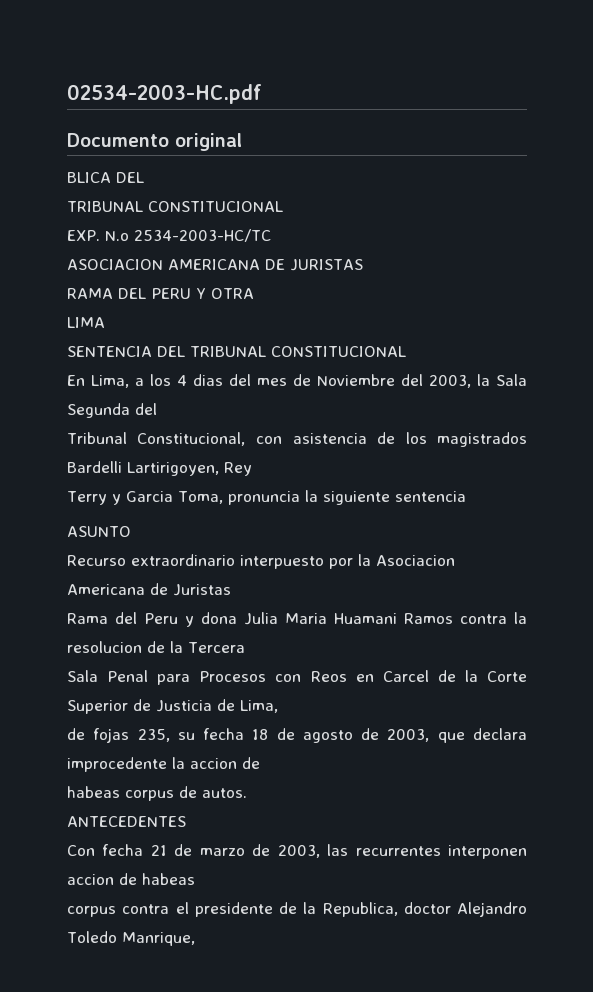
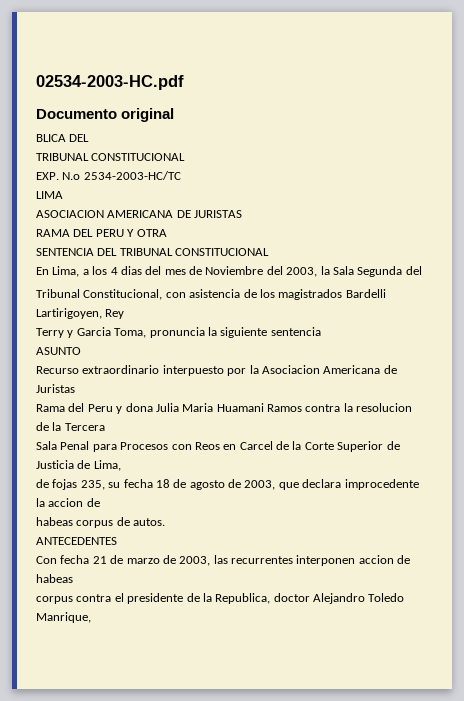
(271, 235) none -> [36,191,63,199] // LIMA
[67,317,105,328] // LIMA -> (167, 233) none

